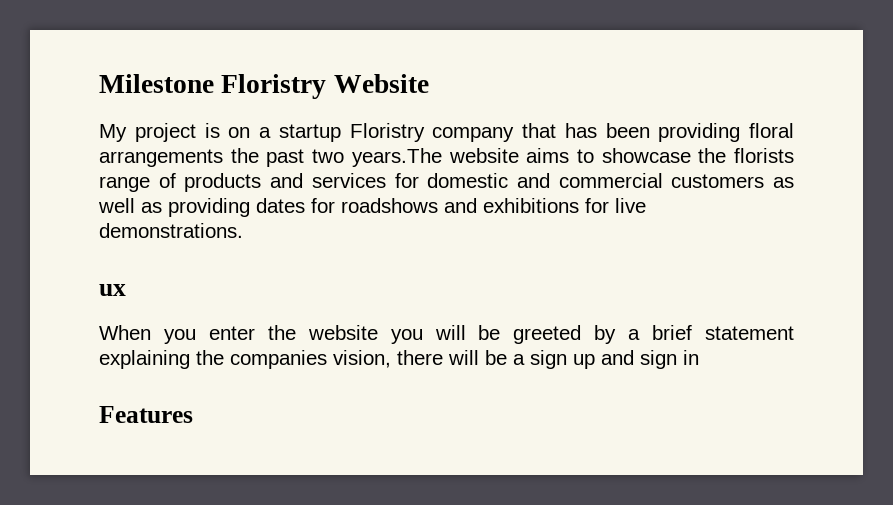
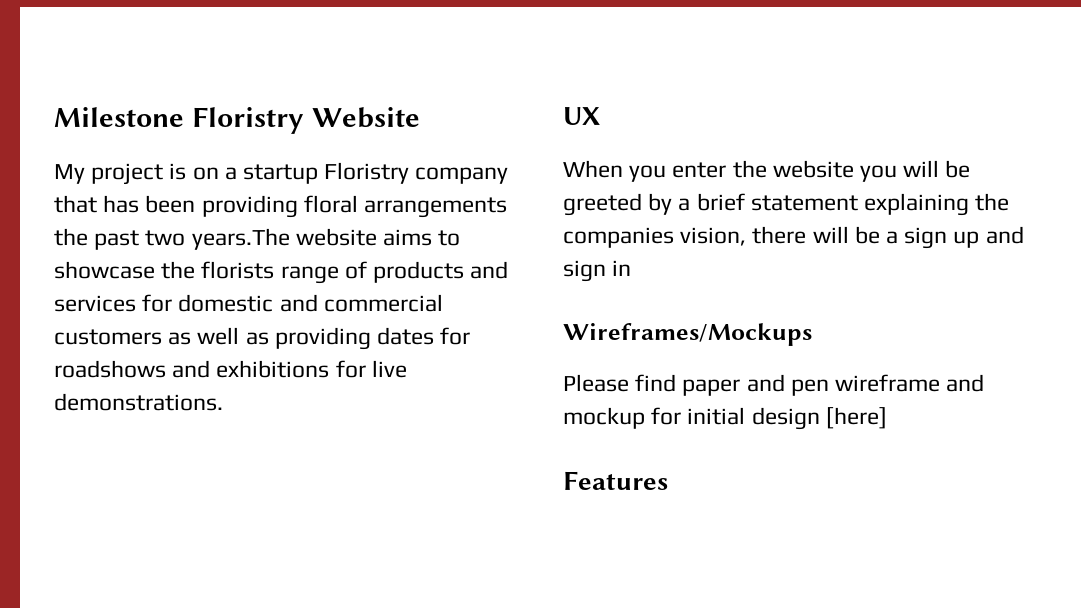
[99,284,126,296] ux -> [563,107,600,125] UX
(699, 357) none -> [563,323,812,346] [563,374,985,396] [563,407,887,430] // Wireframes/Mockups // Please find paper and pen wireframe and mockup for initial design [here]

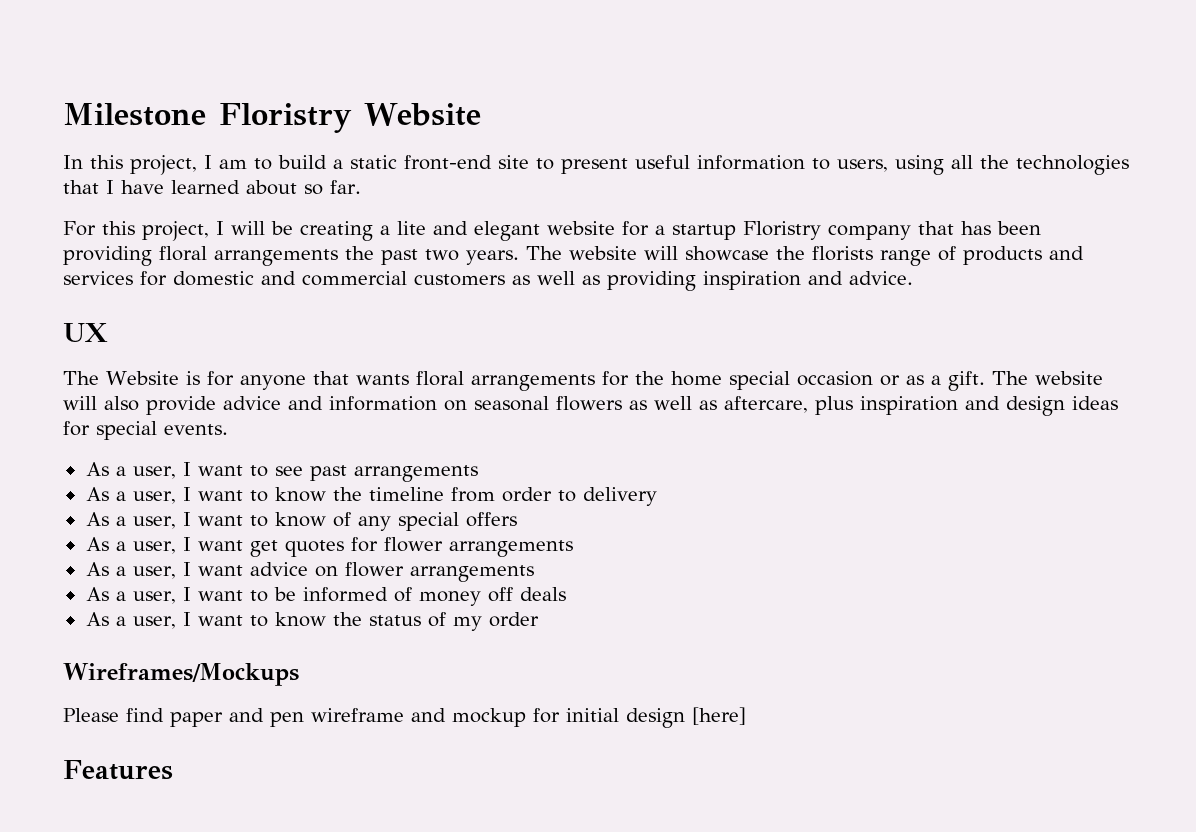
[54,163,219,185] My project is on -> [63,155,1129,175] [63,180,361,195] [63,221,649,241] In this project, I am to build a static front-end site to present useful information to users, using all the technologies that I have learned about so far. // For this project, I will be creating a lite and elegant website for
[191,228,461,250] years.The website aims to -> [466,246,678,265] years. The website will
[377,327,471,345] [54,360,407,378] [54,393,223,411] [563,107,600,125] [563,160,971,182] [563,193,1010,216] [563,226,1024,249] [563,260,632,282] dates for roadshows and exhibitions for live demonstrations. // UX // When you enter the website you will be greeted by a brief statement explaining the companies vision, there will be a sign up and sign in -> [703,271,913,290] [63,323,108,342] [63,371,1103,391] [63,396,1118,416] [63,421,228,440] [85,462,478,482] [85,487,657,506] [85,512,517,531] [85,537,573,557] [85,562,534,582] [85,587,566,606] [85,612,539,631] inspiration and advice. // UX // The Website is for anyone that wants floral arrangements for the home special occasion or as a gift. The website will also provide advice and information on seasonal flowers as well as aftercare, plus inspiration and design ideas for special events. // As a user, I want to see past arrangements // As a user, I want to know the timeline from order to delivery // As a user, I want to know of any special offers // As a user, I want get quotes for flower arrangements // As a user, I want advice on flower arrangements // As a user, I want to be informed of money off deals // As a user, I want to know the status of my order

